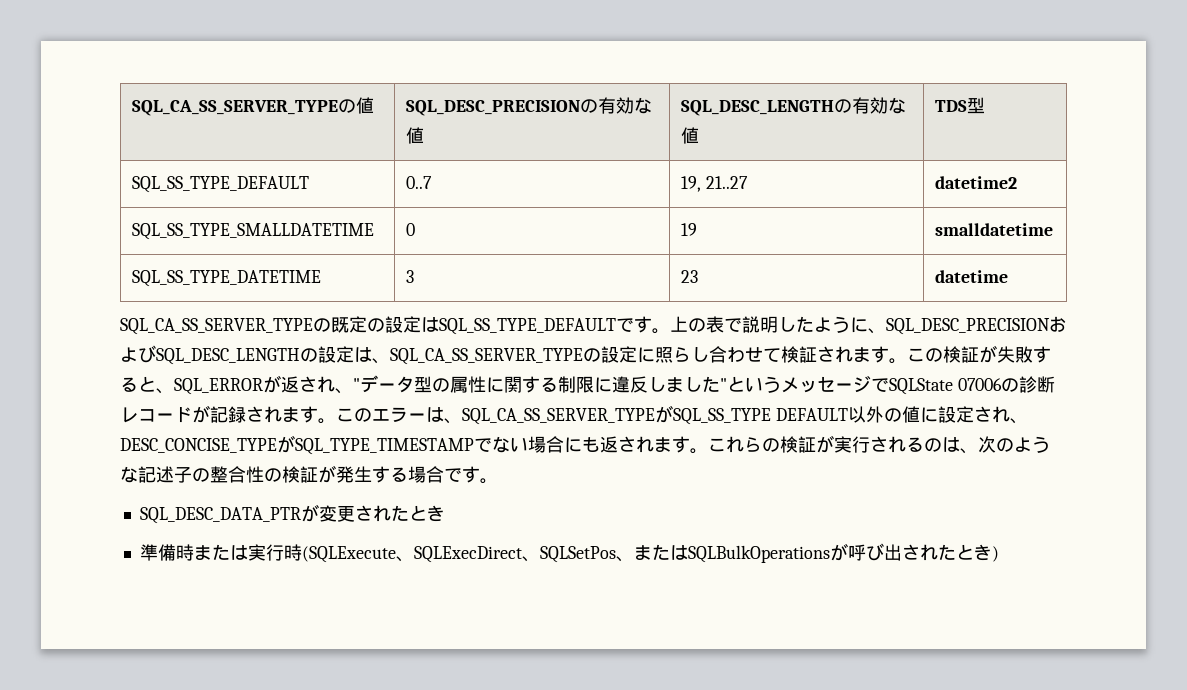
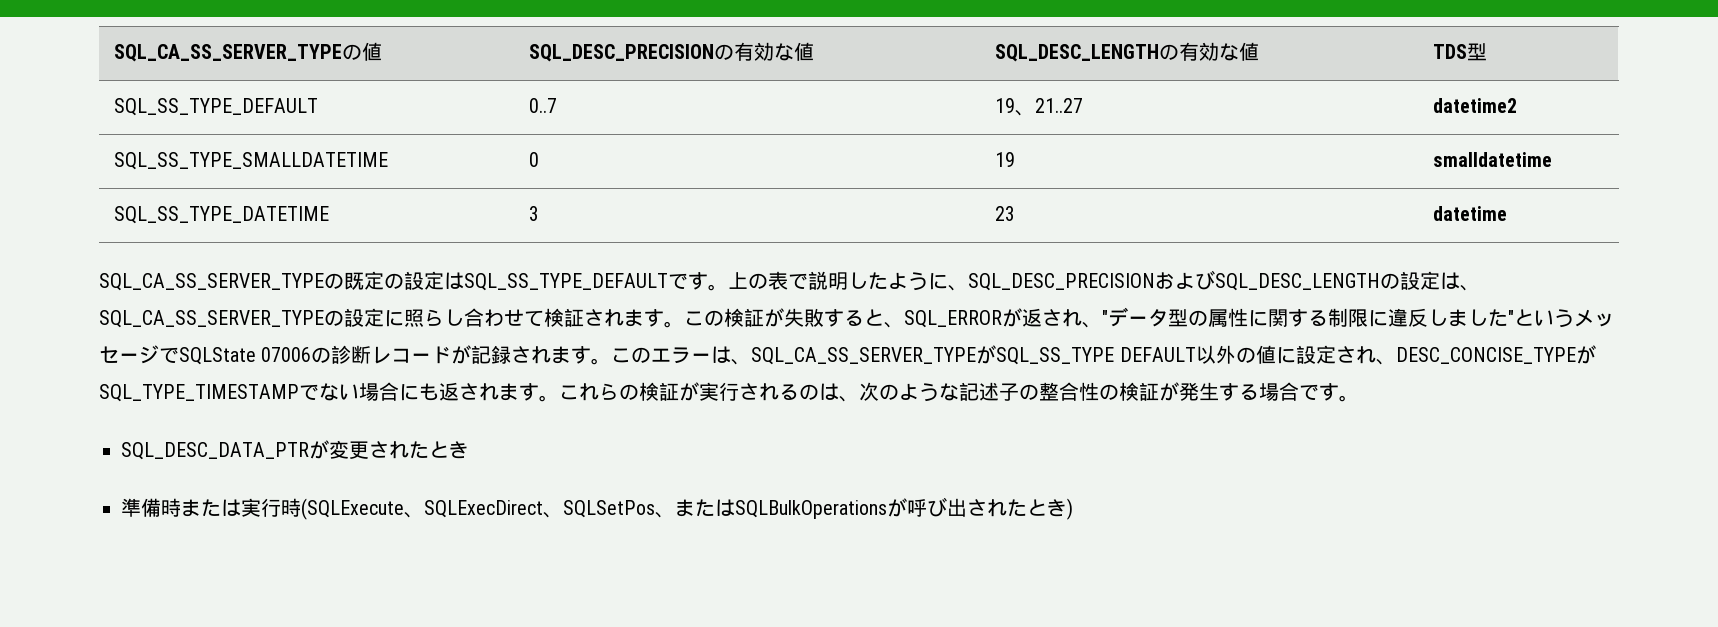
[680,176,701,192] 19, -> [994,98,1035,116] 19、

